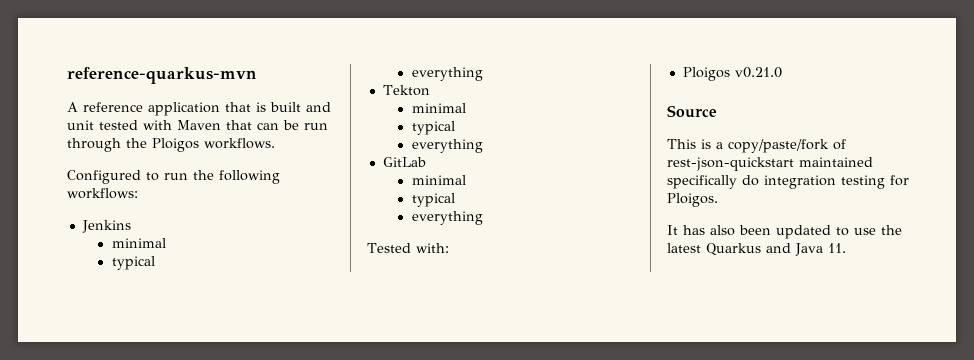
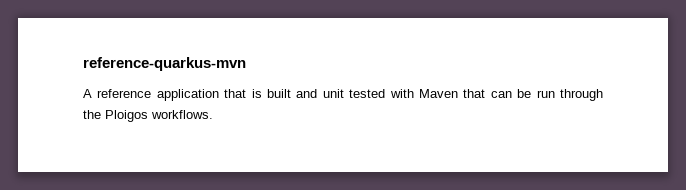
[67,170,280,184] [67,188,138,199] [81,220,131,233] [111,238,166,248] [111,256,155,270] [411,67,483,81] [382,85,430,96] [411,103,466,113] [411,121,455,135] [411,139,483,153] [382,157,426,167] [411,175,466,185] [411,193,455,207] [411,211,483,225] [367,243,449,253] [682,67,782,81] [667,105,717,118] [667,139,846,153] [667,157,873,171] [667,175,909,189] [667,193,718,207] [667,225,902,239] [667,243,846,256] // Configured to run the following workflows: // Jenkins // minimal // typical // everything // Tekton // minimal // typical // everything // GitLab // minimal // typical // everything // Tested with: // Ploigos v0.21.0 // Source // This is a copy/paste/fork of rest-json-quickstart maintained specifically do integration testing for Ploigos. // It has also been updated to use the latest Quarkus and Java 11. -> (213, 114) none

